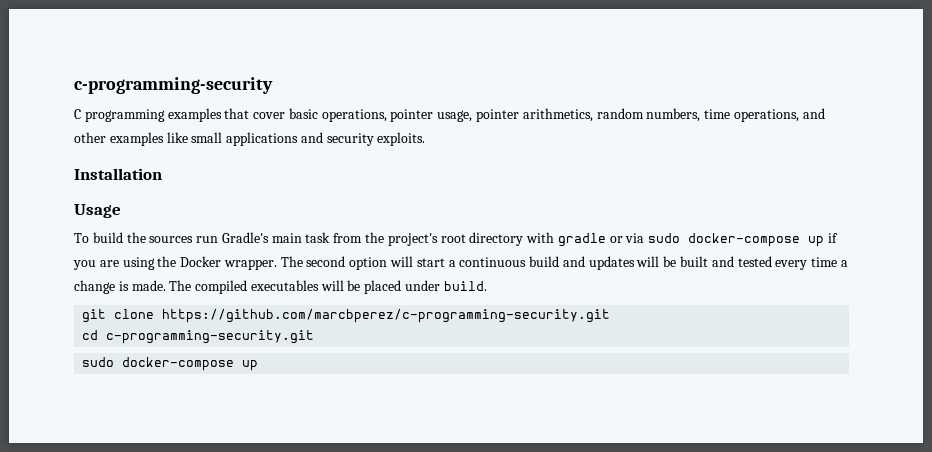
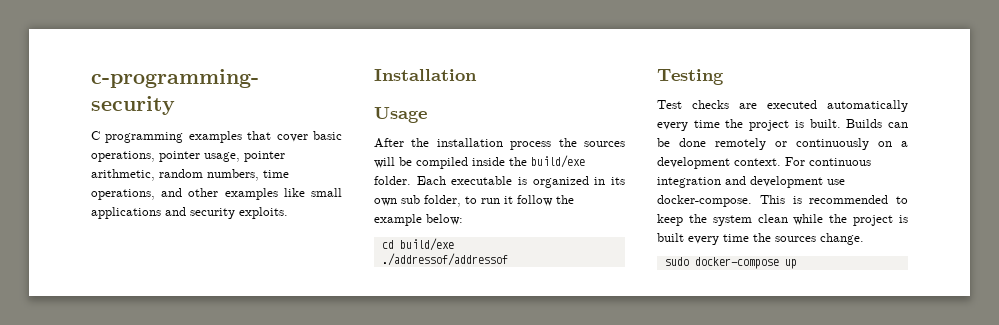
[522,108,593,122] arithmetics, -> [91,169,155,181] arithmetic,
[74,232,839,247] [73,256,848,270] [74,280,487,294] [82,309,611,323] [82,330,315,344] To build the sources run Gradle's main task from the project's root directory with gradle or via sudo docker-compose up if you are using the Docker wrapper. The second option will start a continuous build and updates will be built and tested every time a change is made. The compiled executables will be placed under build. // git clone https://github.com/marcbperez/c-programming-security.git // cd c-programming-security.git -> [374,138,625,150] [374,155,585,169] [374,176,625,188] [374,195,574,207] [374,214,463,226] [381,238,454,251] [381,253,508,266] [657,69,724,85] [657,100,908,112] [657,119,908,131] [657,138,908,150] [657,157,871,169] [657,176,845,188] [657,195,908,207] [657,214,908,226] [657,233,864,245] After the installation process the sources will be compiled inside the build/exe folder. Each executable is organized in its own sub folder, to run it follow the example below: // cd build/exe // ./addressof/addressof // Testing // Test checks are executed automatically every time the project is built. Builds can be done remotely or continuously on a development context. For continuous integration and development use docker-compose. This is recommended to keep the system clean while the project is built every time the sources change.

